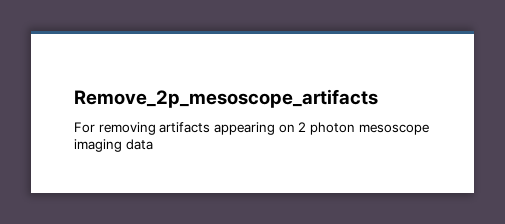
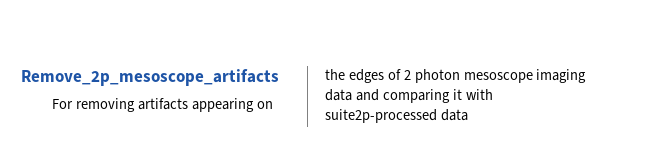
(295, 128) none -> [325,69,401,83] the edges of
(153, 144) none -> [355,89,493,103] [325,109,468,123] and comparing it with suite2p-processed data

